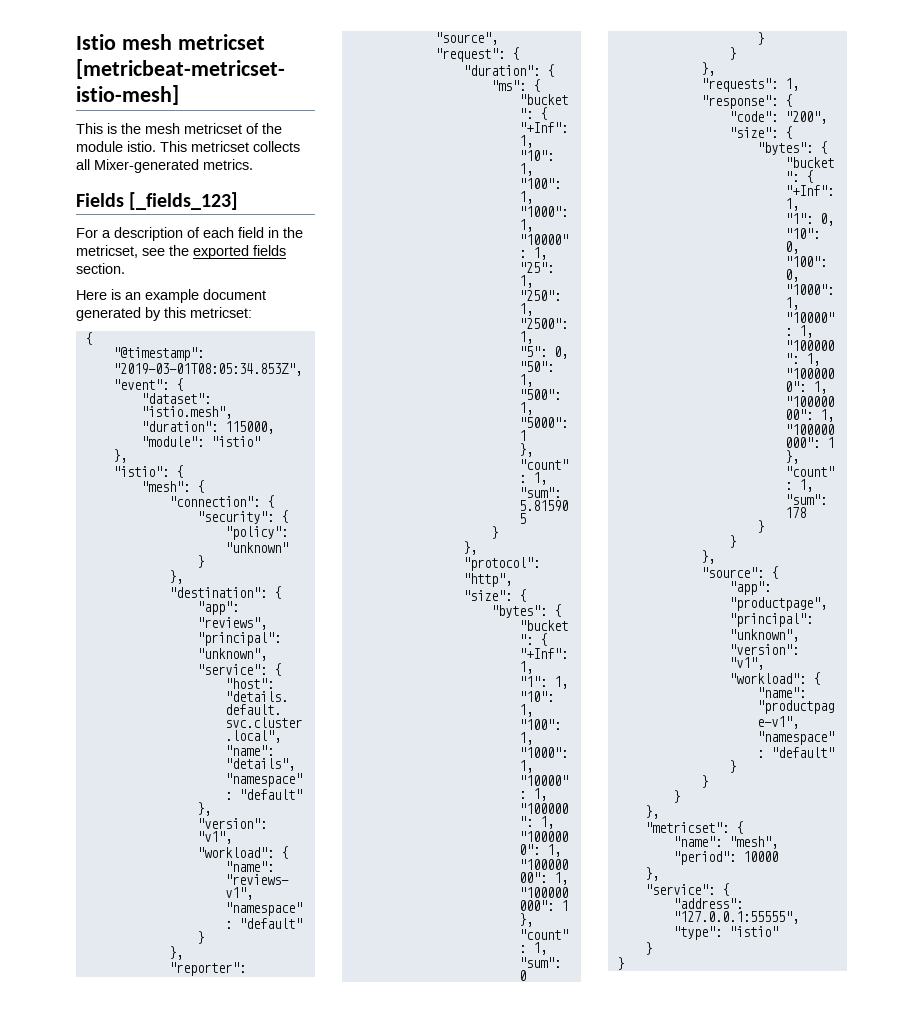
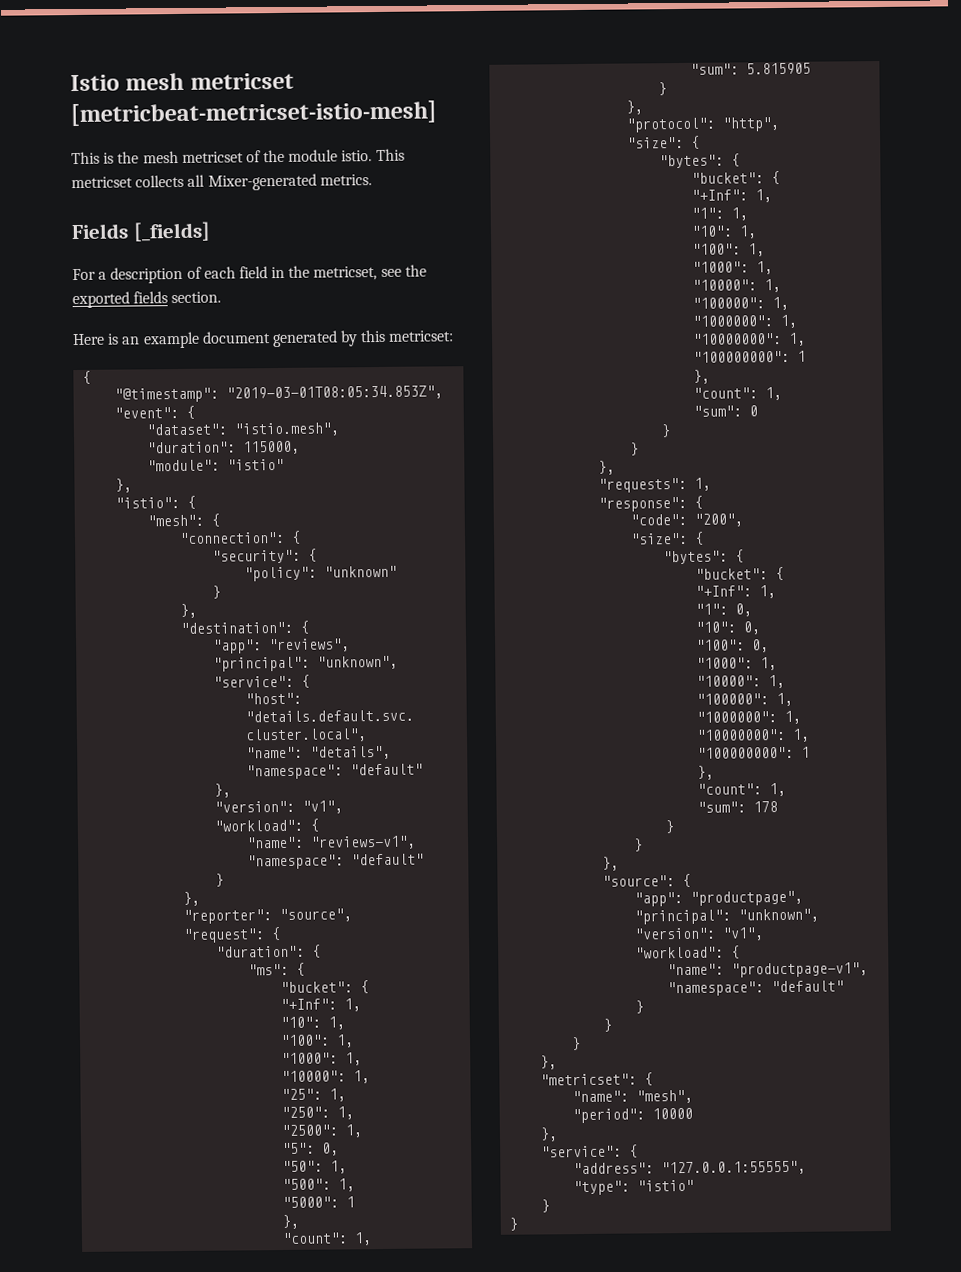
[129,192,239,210] [_fields_123] -> [132,221,211,242] [_fields]

